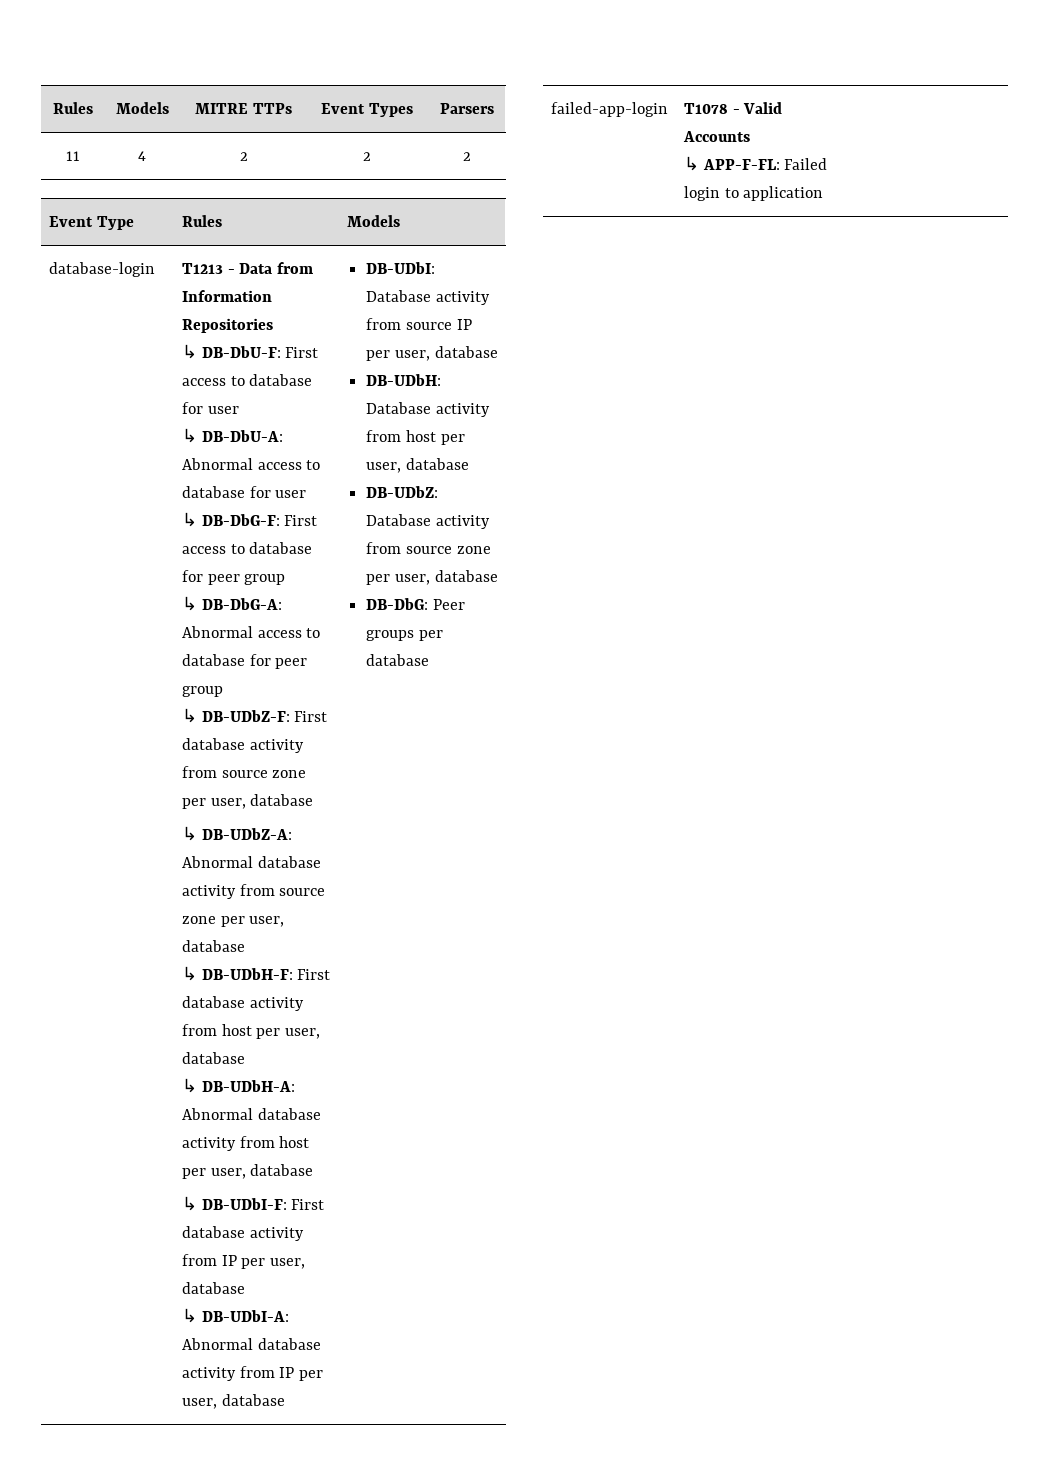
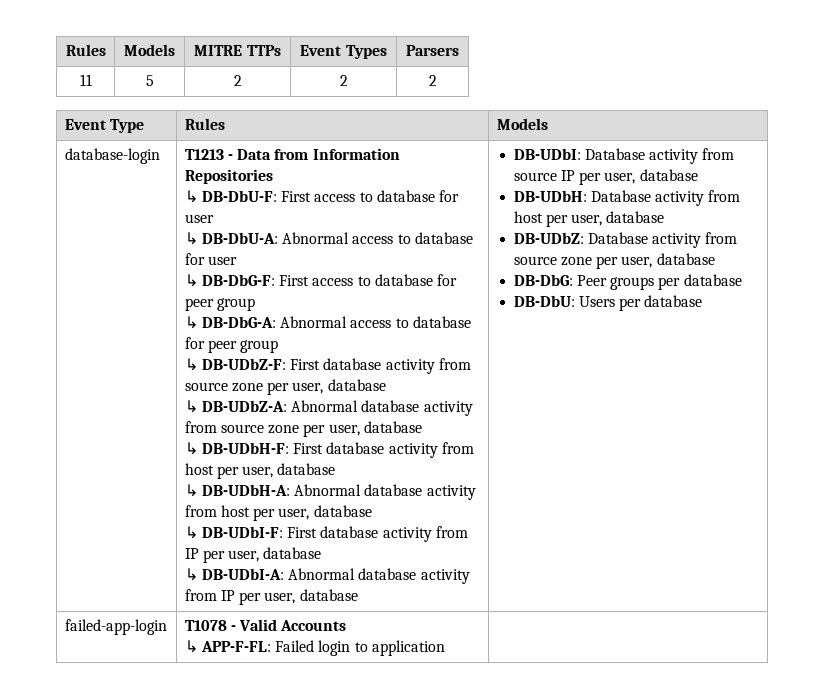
[138,151,146,161] 4 -> [145,75,154,86] 5
(430, 660) none -> [513,295,703,311] // DB-DbU: Users per database

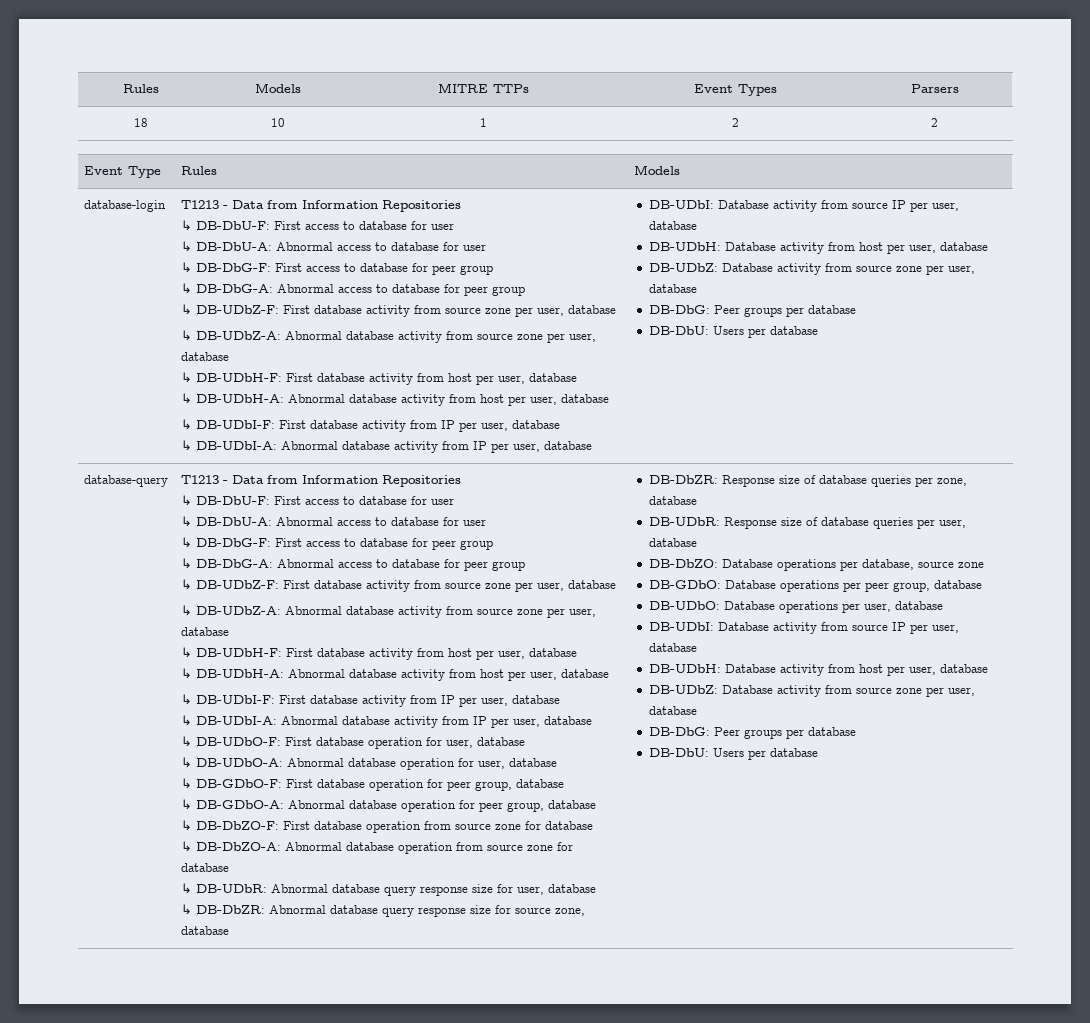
[79,74,92,86] [145,75,154,86] [233,75,242,86] 11 | 5 | 2 -> [133,118,148,127] [270,118,285,127] [480,118,488,127] 18 | 10 | 1
[64,619,167,635] [184,619,347,631] [184,640,445,656] failed-app-login | T1078 - Valid Accounts // ↳ APP-F-FL: Failed login to application | -> [84,475,169,487] [181,475,462,487] [181,495,455,506] [181,516,487,527] [181,537,494,550] [181,558,526,571] [181,579,617,592] [181,605,597,618] [181,627,230,636] [181,647,578,660] [181,668,610,681] [181,694,561,707] [181,715,593,728] [181,736,526,749] [181,757,558,770] [181,778,565,791] [181,799,597,812] [181,820,594,833] [181,841,574,854] [181,863,230,872] [181,883,597,896] [181,904,586,917] [181,926,230,935] [648,475,967,487] [648,496,697,505] [648,517,966,529] [648,538,697,547] [648,559,984,571] [648,580,982,592] [648,601,943,613] [648,622,959,634] [648,643,697,652] [648,664,988,676] [648,685,975,697] [648,706,697,715] [648,727,856,739] [648,748,818,760] database-query | T1213 - Data from Information Repositories // ↳ DB-DbU-F: First access to database for user // ↳ DB-DbU-A: Abnormal access to database for user // ↳ DB-DbG-F: First access to database for peer group // ↳ DB-DbG-A: Abnormal access to database for peer group // ↳ DB-UDbZ-F: First database activity from source zone per user, database // ↳ DB-UDbZ-A: Abnormal database activity from source zone per user, database // ↳ DB-UDbH-F: First database activity from host per user, database // ↳ DB-UDbH-A: Abnormal database activity from host per user, database // ↳ DB-UDbI-F: First database activity from IP per user, database // ↳ DB-UDbI-A: Abnormal database activity from IP per user, database // ↳ DB-UDbO-F: First database operation for user, database // ↳ DB-UDbO-A: Abnormal database operation for user, database // ↳ DB-GDbO-F: First database operation for peer group, database // ↳ DB-GDbO-A: Abnormal database operation for peer group, database // ↳ DB-DbZO-F: First database operation from source zone for database // ↳ DB-DbZO-A: Abnormal database operation from source zone for database // ↳ DB-UDbR: Abnormal database query response size for user, database // ↳ DB-DbZR: Abnormal database query response size for source zone, database | DB-DbZR: Response size of database queries per zone, database // DB-UDbR: Response size of database queries per user, database // DB-DbZO: Database operations per database, source zone // DB-GDbO: Database operations per peer group, database // DB-UDbO: Database operations per user, database // DB-UDbI: Database activity from source IP per user, database // DB-UDbH: Database activity from host per user, database // DB-UDbZ: Database activity from source zone per user, database // DB-DbG: Peer groups per database // DB-DbU: Users per database

